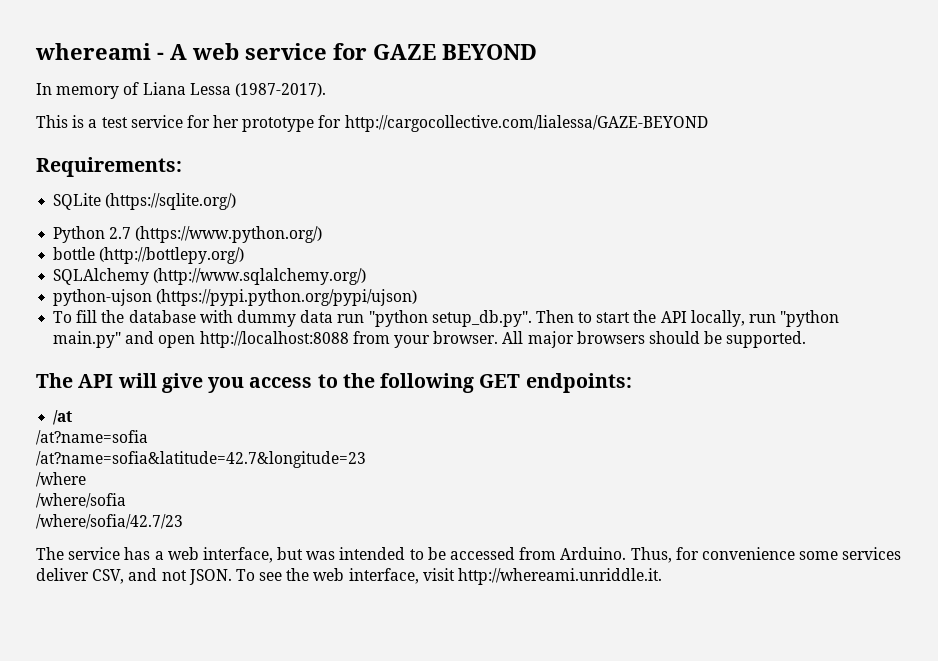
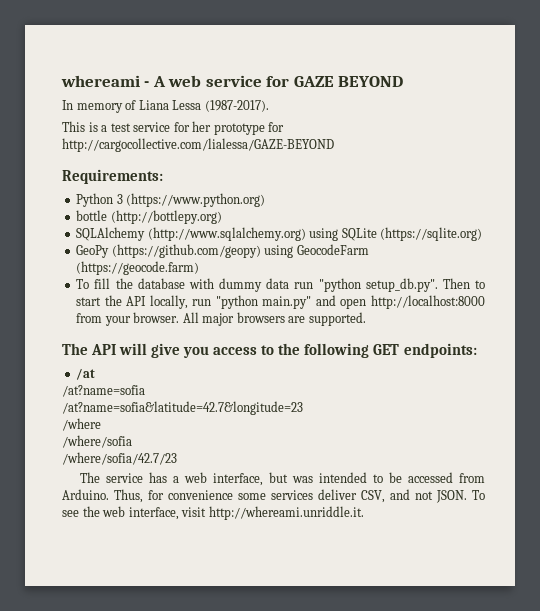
[53,193,237,210] // SQLite (https://sqlite.org/) -> (163, 176) none
[109,226,323,243] 2.7 (https://www.python.org/) -> [116,193,266,207] 3 (https://www.python.org)
[99,247,245,264] (http://bottlepy.org/) -> [110,210,222,224] (http://bottlepy.org)
[153,268,367,285] [53,289,418,306] (http://www.sqlalchemy.org/) // python-ujson (https://pypi.python.org/pypi/ujson) -> [147,227,483,241] [76,244,369,258] [76,261,200,275] (http://www.sqlalchemy.org) using SQLite (https://sqlite.org) // GeoPy (https://github.com/geopy) using GeocodeFarm (https://geocode.farm)
[199,331,349,348] http://localhost:8088 -> [371,295,485,309] http://localhost:8000
[648,331,723,344] should be -> [288,316,306,323] are

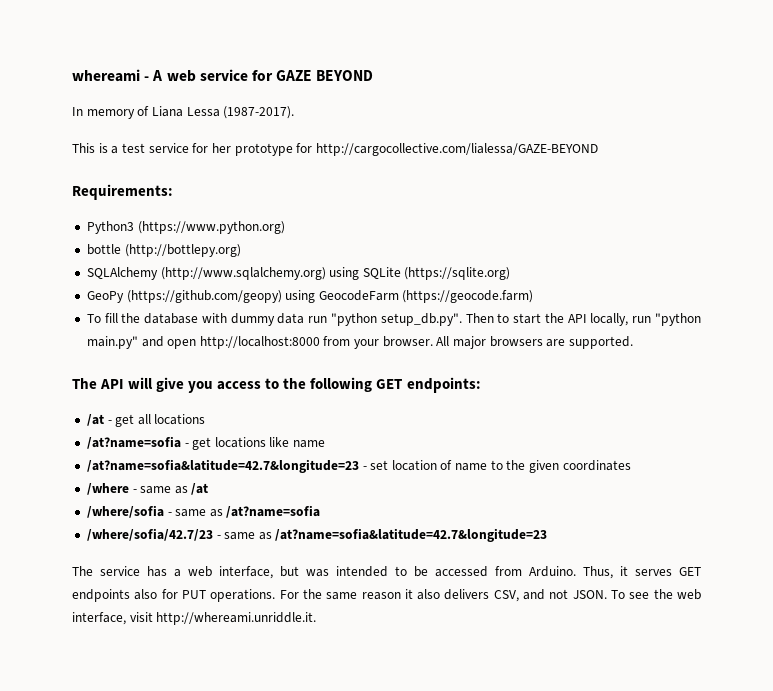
[76,193,123,207] Python 3 -> [86,221,134,234] Python3
[62,385,145,397] [62,401,303,415] [62,418,101,431] [62,435,132,448] [62,452,177,465] // /at?name=sofia // /at?name=sofia&latitude=42.7&longitude=23 // /where // /where/sofia // /where/sofia/42.7/23 -> [107,414,206,427] [86,436,326,450] [86,459,631,473] [86,483,209,495] [86,505,321,518] [86,528,548,542] - get all locations // /at?name=sofia - get locations like name // /at?name=sofia&latitude=42.7&longitude=23 - set location of name to the given coordinates // /where - same as /at // /where/sofia - same as /at?name=sofia // /where/sofia/42.7/23 - same as /at?name=sofia&latitude=42.7&longitude=23
[148,489,357,500] for convenience some services deliver -> [620,566,701,576] [72,589,490,602] it serves GET endpoints also for PUT operations. For the same reason it also delivers

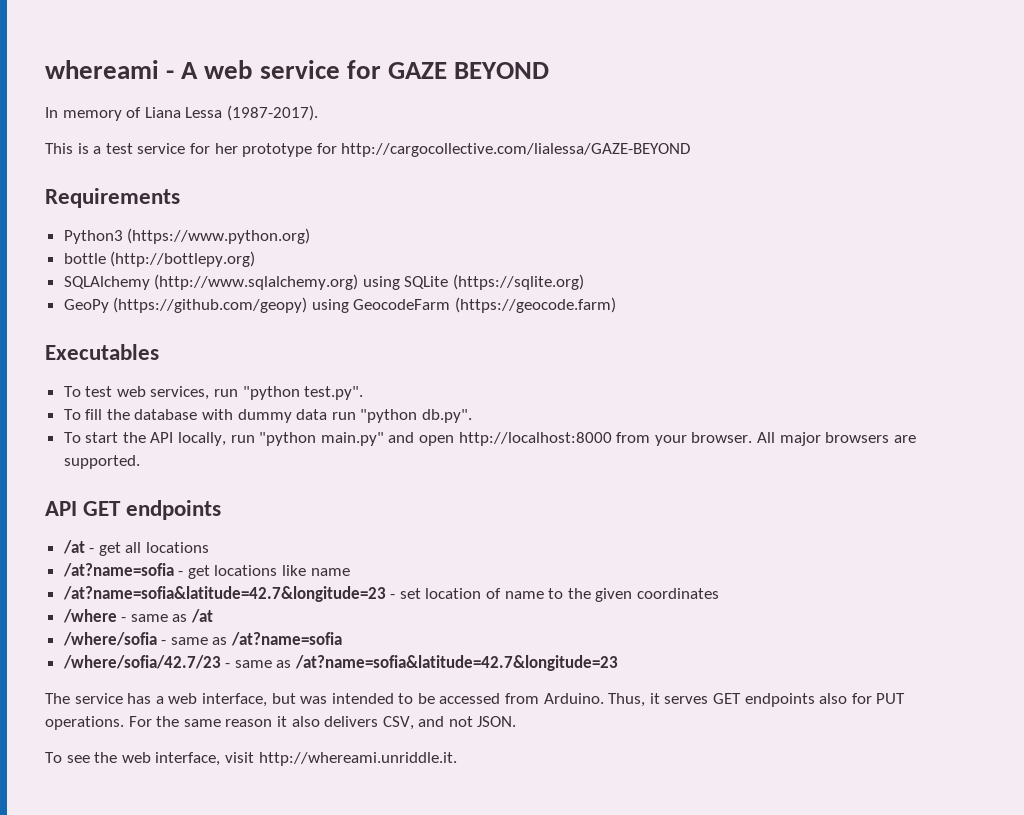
[72,184,173,200] Requirements: -> [45,188,180,208] Requirements
(534, 296) none -> [45,344,159,360] [63,386,364,400] // Executables // To test web services, run "python test.py".
[380,313,510,326] setup_db.py". Then to -> [422,409,473,423] [63,432,81,443] db.py". // To
[72,377,481,393] The API will give you access to the following GET endpoints: -> [45,500,222,520] API GET endpoints
(607, 594) none -> (517, 721) //

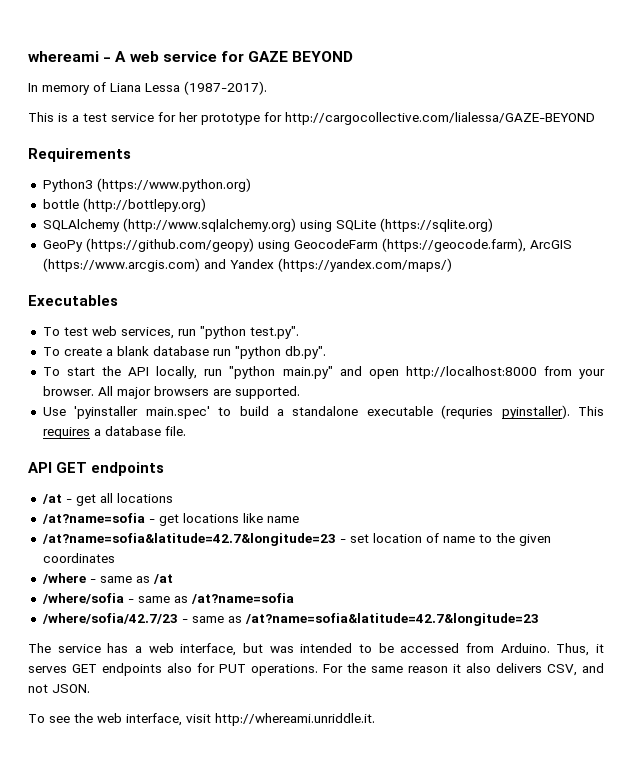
[455,297,617,313] (https://geocode.farm) -> [381,238,572,252] [42,258,452,272] (https://geocode.farm), ArcGIS (https://www.arcgis.com) and Yandex (https://yandex.com/maps/)
[85,409,328,423] fill the database with dummy data -> [63,346,209,356] create a blank database
(140, 462) none -> [42,405,604,419] [42,426,186,439] // Use 'pyinstaller main.spec' to build a standalone executable (requries pyinstaller). This requires a database file.

